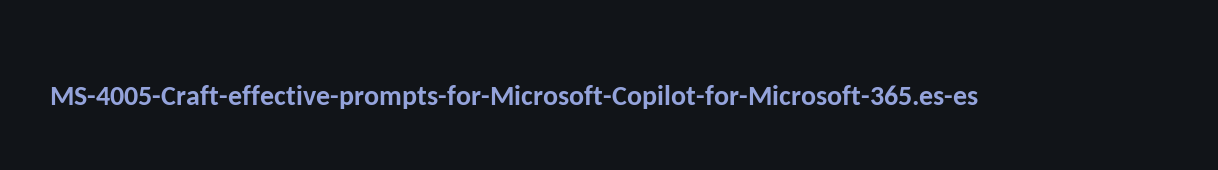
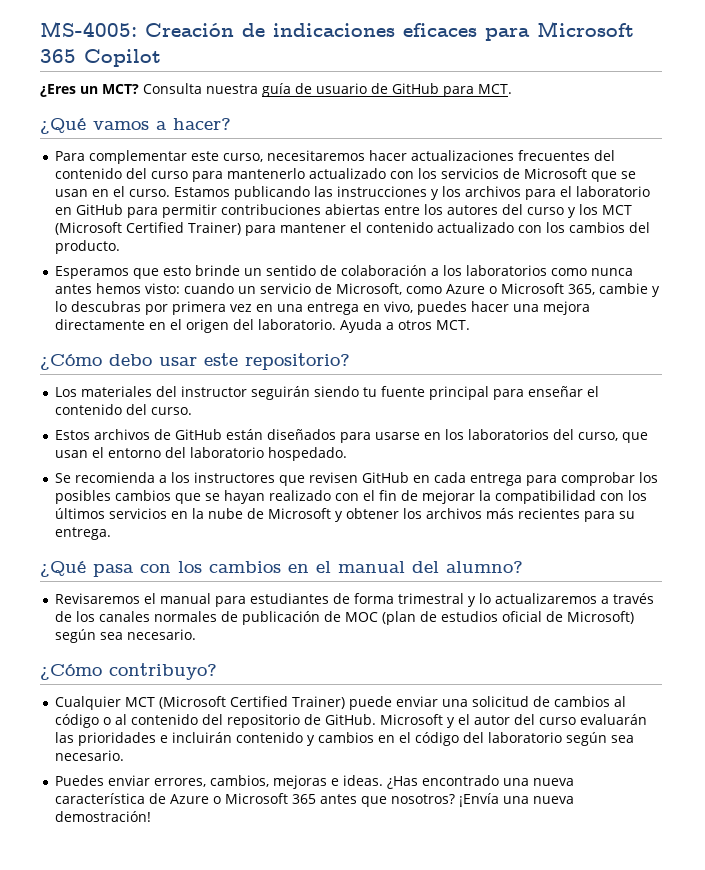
[50,85,978,109] MS-4005-Craft-effective-prompts-for-Microsoft-Copilot-for-Microsoft-365.es-es -> [40,21,634,41] [40,49,161,67] [40,83,512,97] [40,118,231,134] [55,150,616,164] [55,168,637,182] [55,186,651,200] [55,204,633,218] [55,222,651,236] [55,240,121,254] [55,265,634,279] [55,283,661,297] [55,301,591,315] [55,319,471,333] [40,353,350,370] [55,386,600,400] [55,404,193,415] [55,429,649,443] [55,447,348,461] [55,472,659,486] [55,490,648,504] [55,508,636,522] [55,527,112,540] [40,561,523,577] [55,593,655,607] [55,611,635,625] [55,629,197,643] [40,663,217,680] [55,696,627,710] [55,714,648,728] [55,732,635,746] [55,750,125,761] [55,775,575,789] [55,793,575,807] [55,811,152,822] MS-4005: Creación de indicaciones eficaces para Microsoft 365 Copilot // ¿Eres un MCT? Consulta nuestra guía de usuario de GitHub para MCT. // ¿Qué vamos a hacer? // Para complementar este curso, necesitaremos hacer actualizaciones frecuentes del contenido del curso para mantenerlo actualizado con los servicios de Microsoft que se usan en el curso. Estamos publicando las instrucciones y los archivos para el laboratorio en GitHub para permitir contribuciones abiertas entre los autores del curso y los MCT (Microsoft Certified Trainer) para mantener el contenido actualizado con los cambios del producto. // Esperamos que esto brinde un sentido de colaboración a los laboratorios como nunca antes hemos visto: cuando un servicio de Microsoft, como Azure o Microsoft 365, cambie y lo descubras por primera vez en una entrega en vivo, puedes hacer una mejora directamente en el origen del laboratorio. Ayuda a otros MCT. // ¿Cómo debo usar este repositorio? // Los materiales del instructor seguirán siendo tu fuente principal para enseñar el contenido del curso. // Estos archivos de GitHub están diseñados para usarse en los laboratorios del curso, que usan el entorno del laboratorio hospedado. // Se recomienda a los instructores que revisen GitHub en cada entrega para comprobar los posibles cambios que se hayan realizado con el fin de mejorar la compatibilidad con los últimos servicios en la nube de Microsoft y obtener los archivos más recientes para su entrega. // ¿Qué pasa con los cambios en el manual del alumno? // Revisaremos el manual para estudiantes de forma trimestral y lo actualizaremos a través de los canales normales de publicación de MOC (plan de estudios oficial de Microsoft) según sea necesario. // ¿Cómo contribuyo? // Cualquier MCT (Microsoft Certified Trainer) puede enviar una solicitud de cambios al código o al contenido del repositorio de GitHub. Microsoft y el autor del curso evaluarán las prioridades e incluirán contenido y cambios en el código del laboratorio según sea necesario. // Puedes enviar errores, cambios, mejoras e ideas. ¿Has encontrado una nueva característica de Azure o Microsoft 365 antes que nosotros? ¡Envía una nueva demostración!

